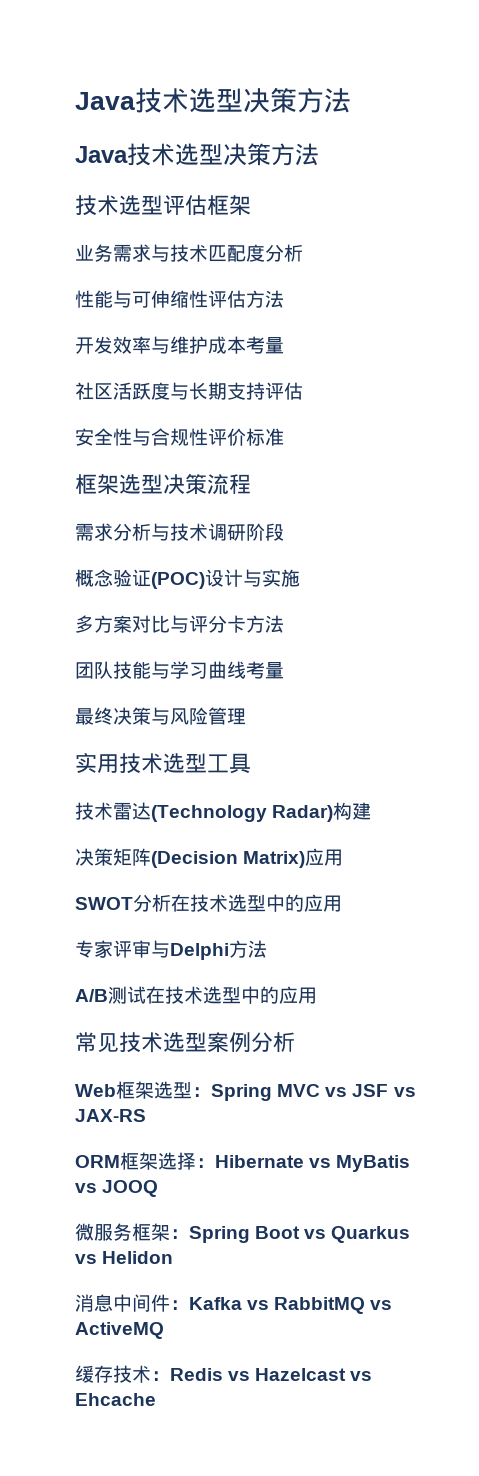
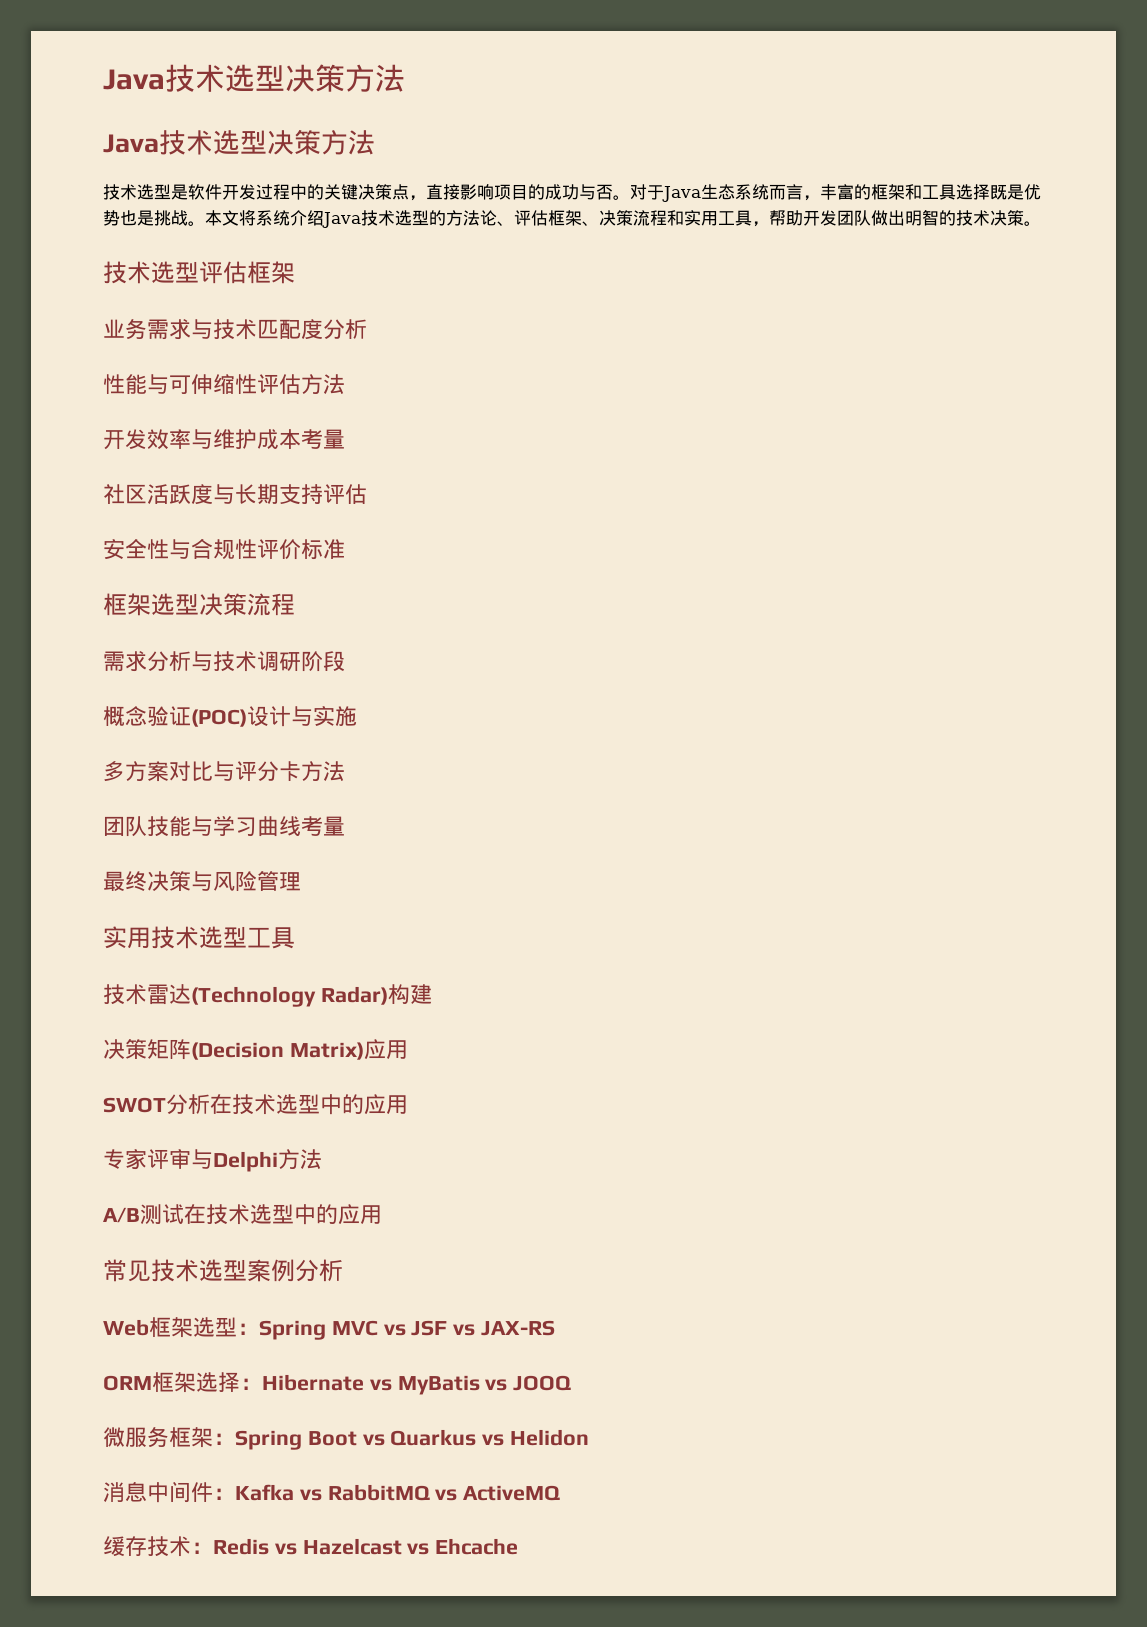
(319, 154) none -> [103,184,1041,202] [103,209,1041,228] // 技术选型是软件开发过程中的关键决策点，直接影响项目的成功与否。对于Java生态系统而言，丰富的框架和工具选择既是优势也是挑战。本文将系统介绍Java技术选型的方法论、评估框架、决策流程和实用工具，帮助开发团队做出明智的技术决策。

